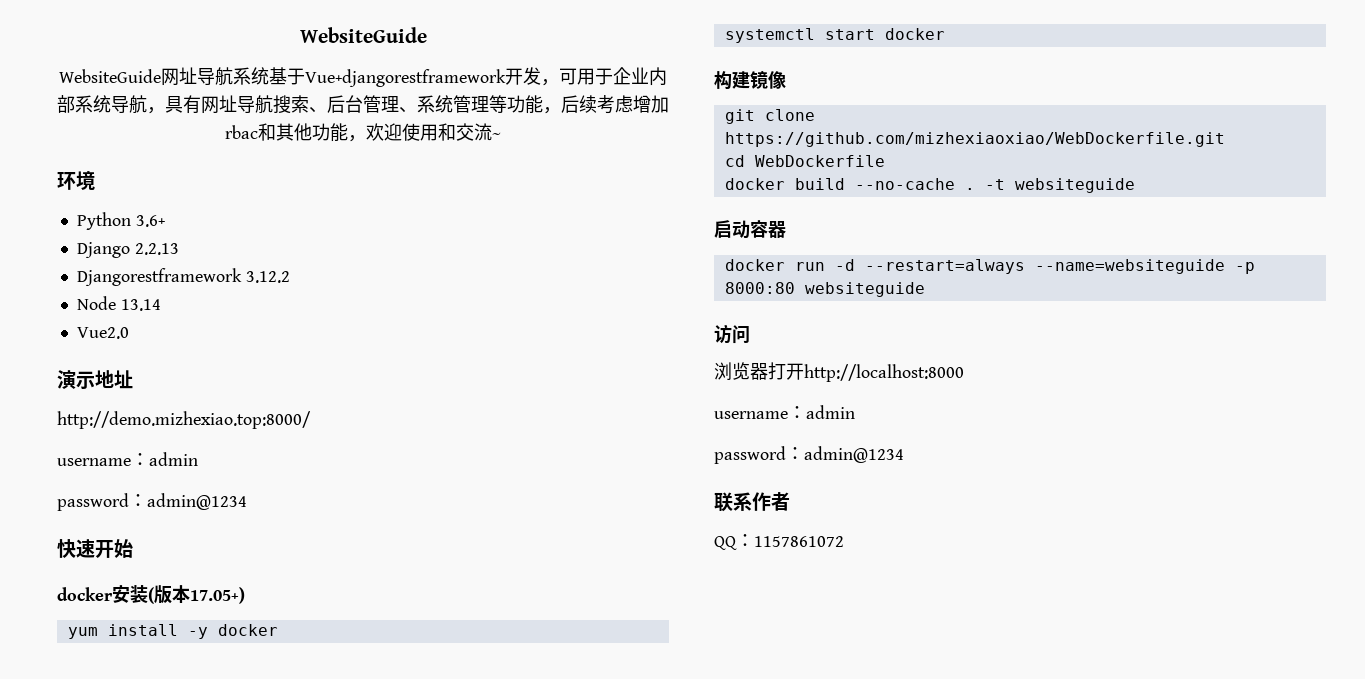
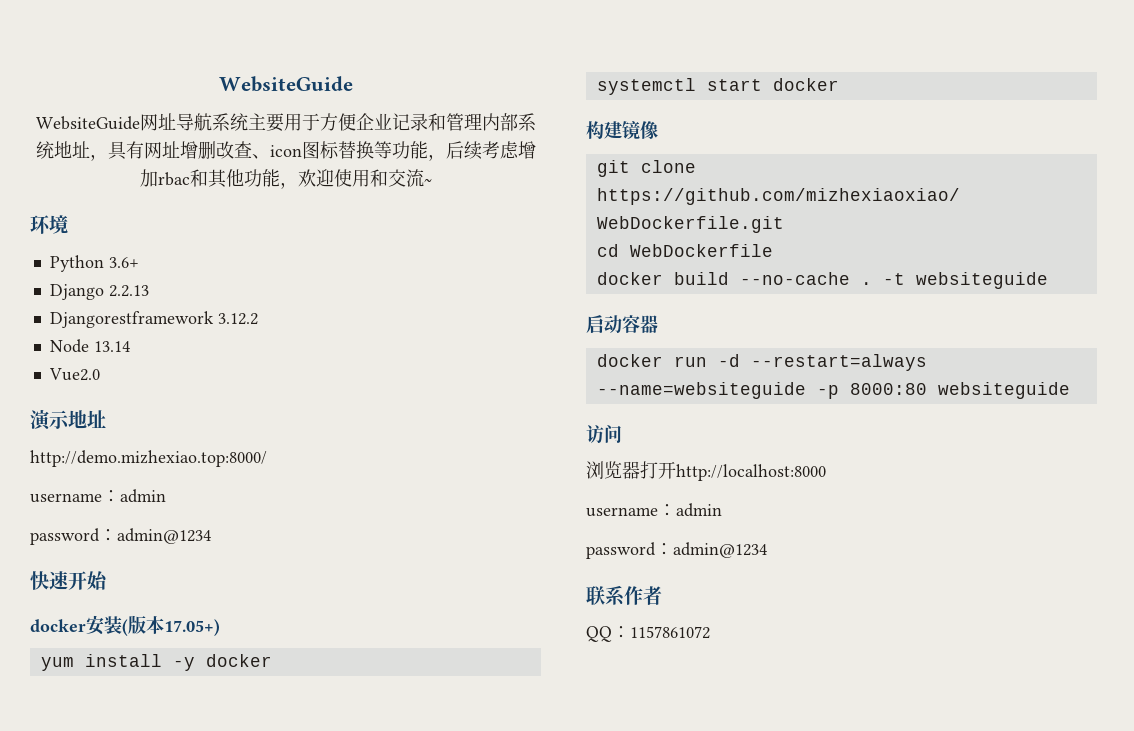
[269,67,649,87] 基于Vue+djangorestframework开发，可用于企业 -> [247,113,482,132] 主要用于方便企业记录和管理
[111,95,147,113] 导航 -> [53,141,90,158] 地址
[237,95,489,114] 导航搜索、后台管理、系统管理 -> [179,141,374,159] 增删改查、icon图标替换

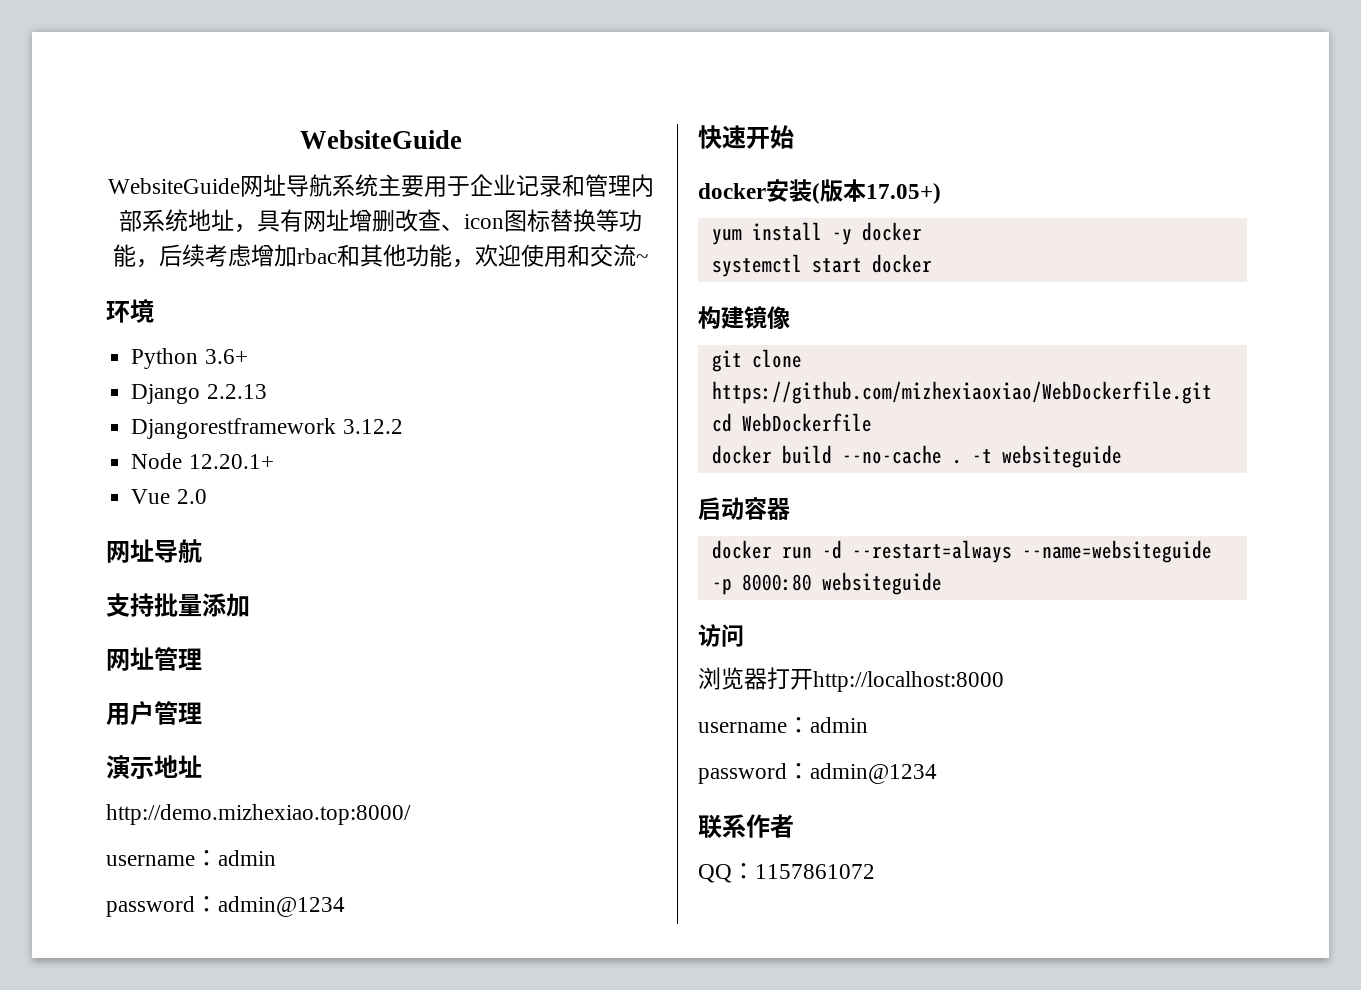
[319,113,356,131] 方便 -> (470, 186) none
[93,341,130,352] [48,368,100,381] 13.14 // Vue2.0 -> [188,454,274,469] [131,489,207,504] [106,539,202,563] [106,593,250,617] [106,647,202,671] [106,701,202,725] 12.20.1+ // Vue 2.0 // 网址导航 // 支持批量添加 // 网址管理 // 用户管理

